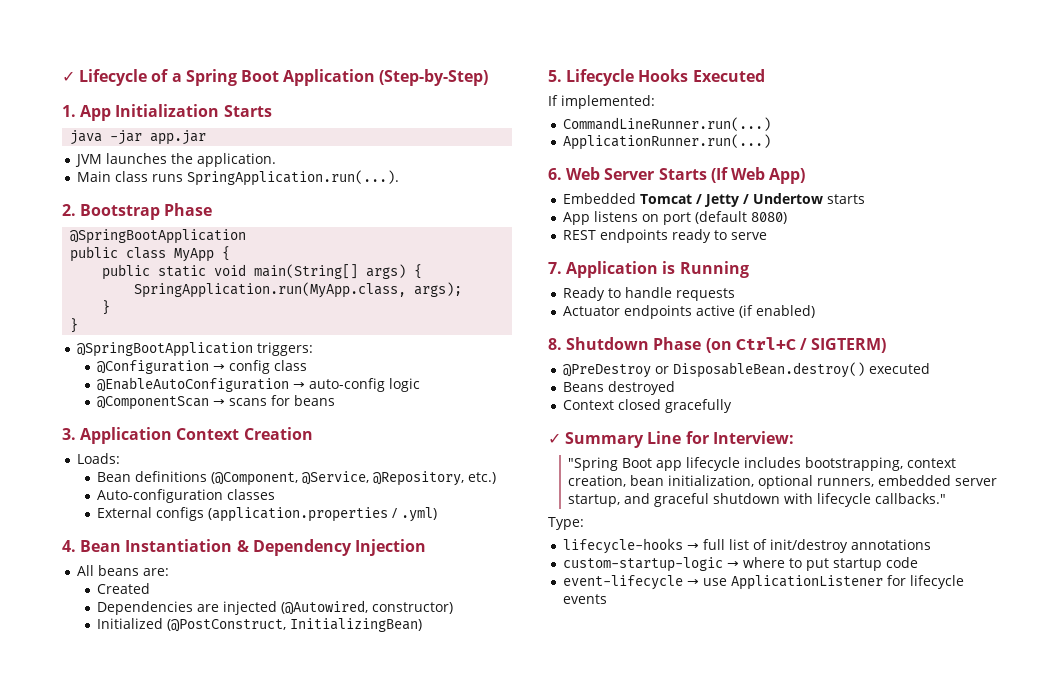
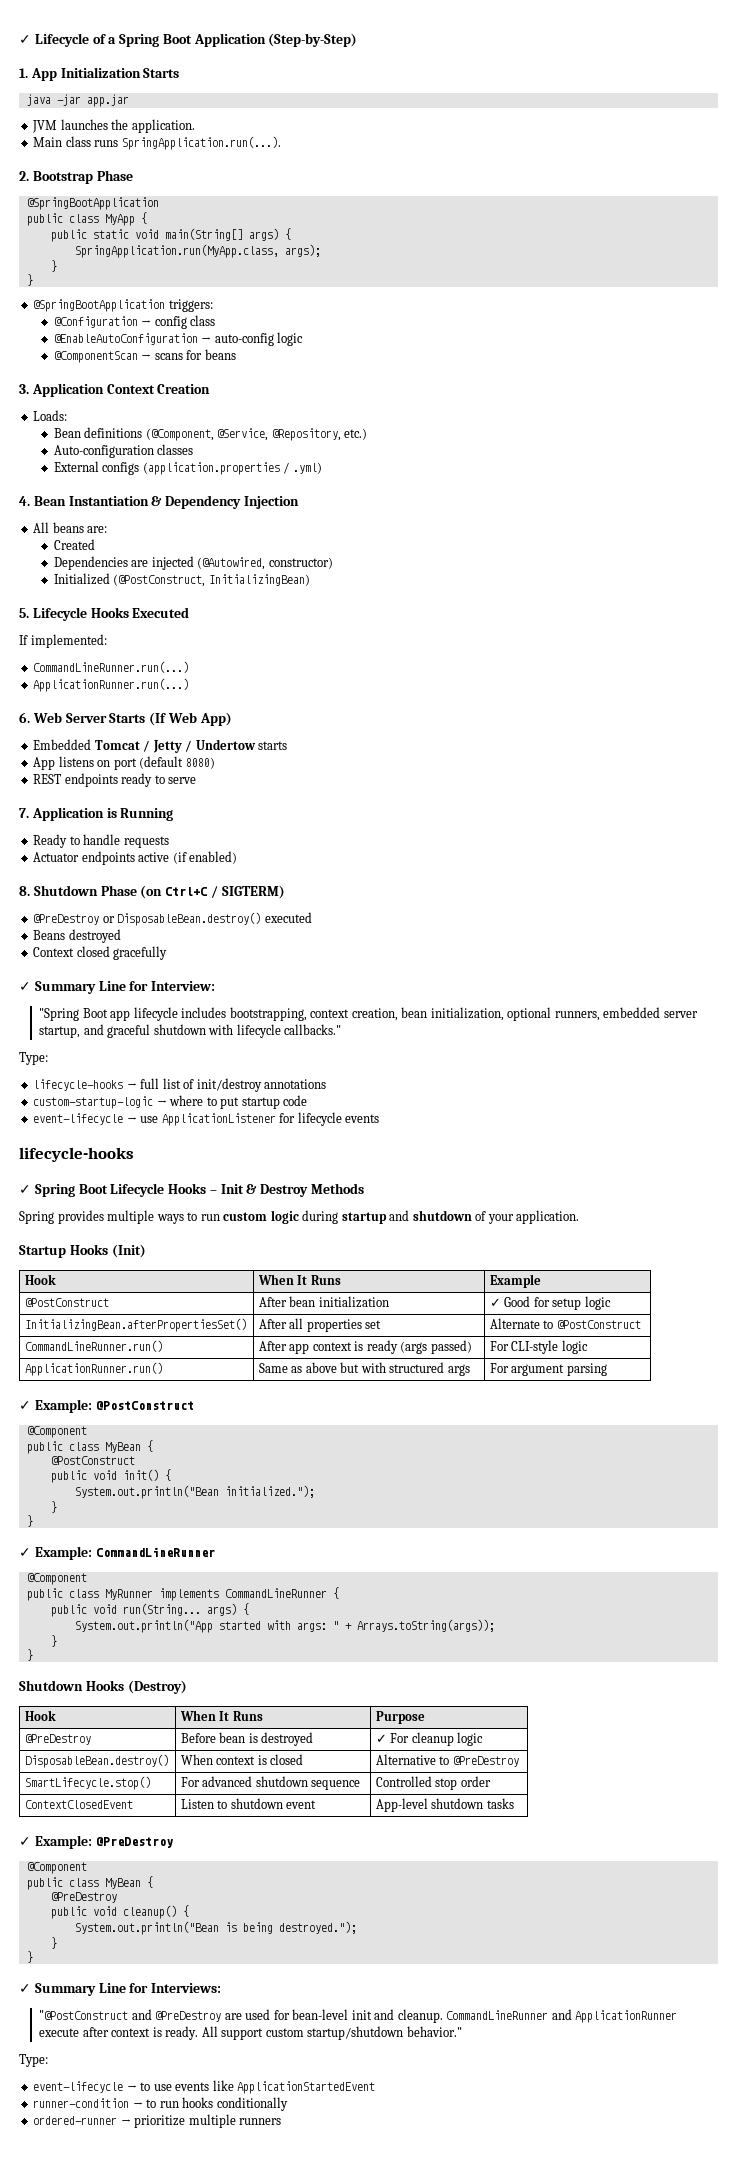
(607, 599) none -> [19,1147,134,1162] [19,1183,365,1197] [19,1210,580,1224] [19,1244,146,1258] [24,1274,56,1285] [257,1274,341,1285] [489,1274,541,1288] [24,1298,109,1307] [258,1296,389,1308] [489,1296,611,1310] [24,1318,247,1332] [258,1318,382,1332] [489,1318,641,1329] [24,1340,163,1352] [258,1340,472,1354] [489,1340,588,1354] [24,1362,163,1376] [258,1362,470,1376] [489,1363,607,1376] [19,1399,194,1413] [26,1426,87,1438] [26,1440,153,1454] [50,1456,135,1465] [50,1469,171,1483] [74,1485,315,1499] [50,1501,57,1513] [26,1515,33,1527] [19,1546,215,1560] [26,1573,87,1585] [26,1587,339,1601] [50,1603,249,1617] [74,1619,495,1633] [50,1635,57,1647] [26,1649,33,1661] [19,1680,187,1694] [24,1710,56,1721] [179,1710,263,1721] [375,1711,425,1724] [24,1734,91,1745] [180,1732,314,1746] [375,1732,484,1746] [24,1754,169,1768] [180,1754,304,1765] [375,1754,519,1767] [24,1776,151,1790] [180,1776,361,1790] [375,1776,491,1790] [24,1800,133,1809] [180,1798,317,1809] [375,1798,514,1812] [19,1835,173,1849] [26,1862,87,1874] [26,1876,153,1890] [50,1892,117,1903] [50,1905,189,1919] [74,1921,357,1935] [50,1937,57,1949] [26,1951,33,1963] [19,1983,222,1996] [39,2009,678,2023] [39,2026,462,2040] [19,2054,48,2067] [33,2080,376,2094] [33,2097,288,2111] [33,2114,282,2128] // lifecycle-hooks // ✓ Spring Boot Lifecycle Hooks – Init & Destroy Methods // Spring provides multiple ways to run custom logic during startup and shutdown of your application. // Startup Hooks (Init) // Hook | When It Runs | Example // @PostConstruct | After bean initialization | ✓ Good for setup logic // InitializingBean.afterPropertiesSet() | After all properties set | Alternate to @PostConstruct // CommandLineRunner.run() | After app context is ready (args passed) | For CLI-style logic // ApplicationRunner.run() | Same as above but with structured args | For argument parsing // ✓ Example: @PostConstruct // @Component // public class MyBean { // @PostConstruct // public void init() { // System.out.println("Bean initialized."); // } // } // ✓ Example: CommandLineRunner // @Component // public class MyRunner implements CommandLineRunner { // public void run(String... args) { // System.out.println("App started with args: " + Arrays.toString(args)); // } // } // Shutdown Hooks (Destroy) // Hook | When It Runs | Purpose // @PreDestroy | Before bean is destroyed | ✓ For cleanup logic // DisposableBean.destroy() | When context is closed | Alternative to @PreDestroy // SmartLifecycle.stop() | For advanced shutdown sequence | Controlled stop order // ContextClosedEvent | Listen to shutdown event | App-level shutdown tasks // ✓ Example: @PreDestroy // @Component // public class MyBean { // @PreDestroy // public void cleanup() { // System.out.println("Bean is being destroyed."); // } // } // ✓ Summary Line for Interviews: // "@PostConstruct and @PreDestroy are used for bean-level init and cleanup. CommandLineRunner and ApplicationRunner execute after context is ready. All support custom startup/shutdown behavior." // Type: // event-lifecycle → to use events like ApplicationStartedEvent // runner-condition → to run hooks conditionally // ordered-runner → prioritize multiple runners

